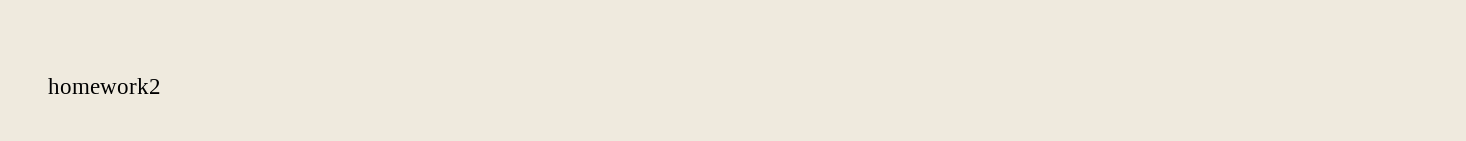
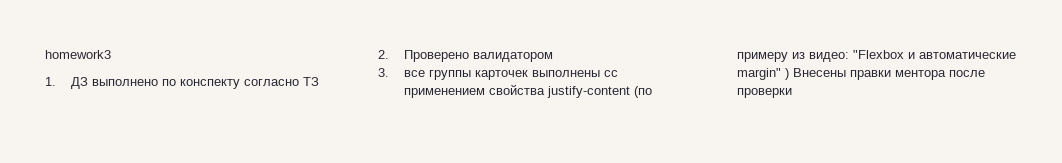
[48,78,161,94] homework2 -> [45,50,111,59] [45,77,319,89] [378,50,553,62] [378,68,618,80] [403,84,652,98] [736,50,1016,62] [736,68,985,80] [736,88,792,98] homework3 // 1. ДЗ выполнено по конспекту согласно ТЗ // 2. Проверено валидатором // 3. все группы карточек выполнены cс применением свойства justify-content (по примеру из видео: "Flexbox и автоматические margin" ) Внесены правки ментора после проверки

